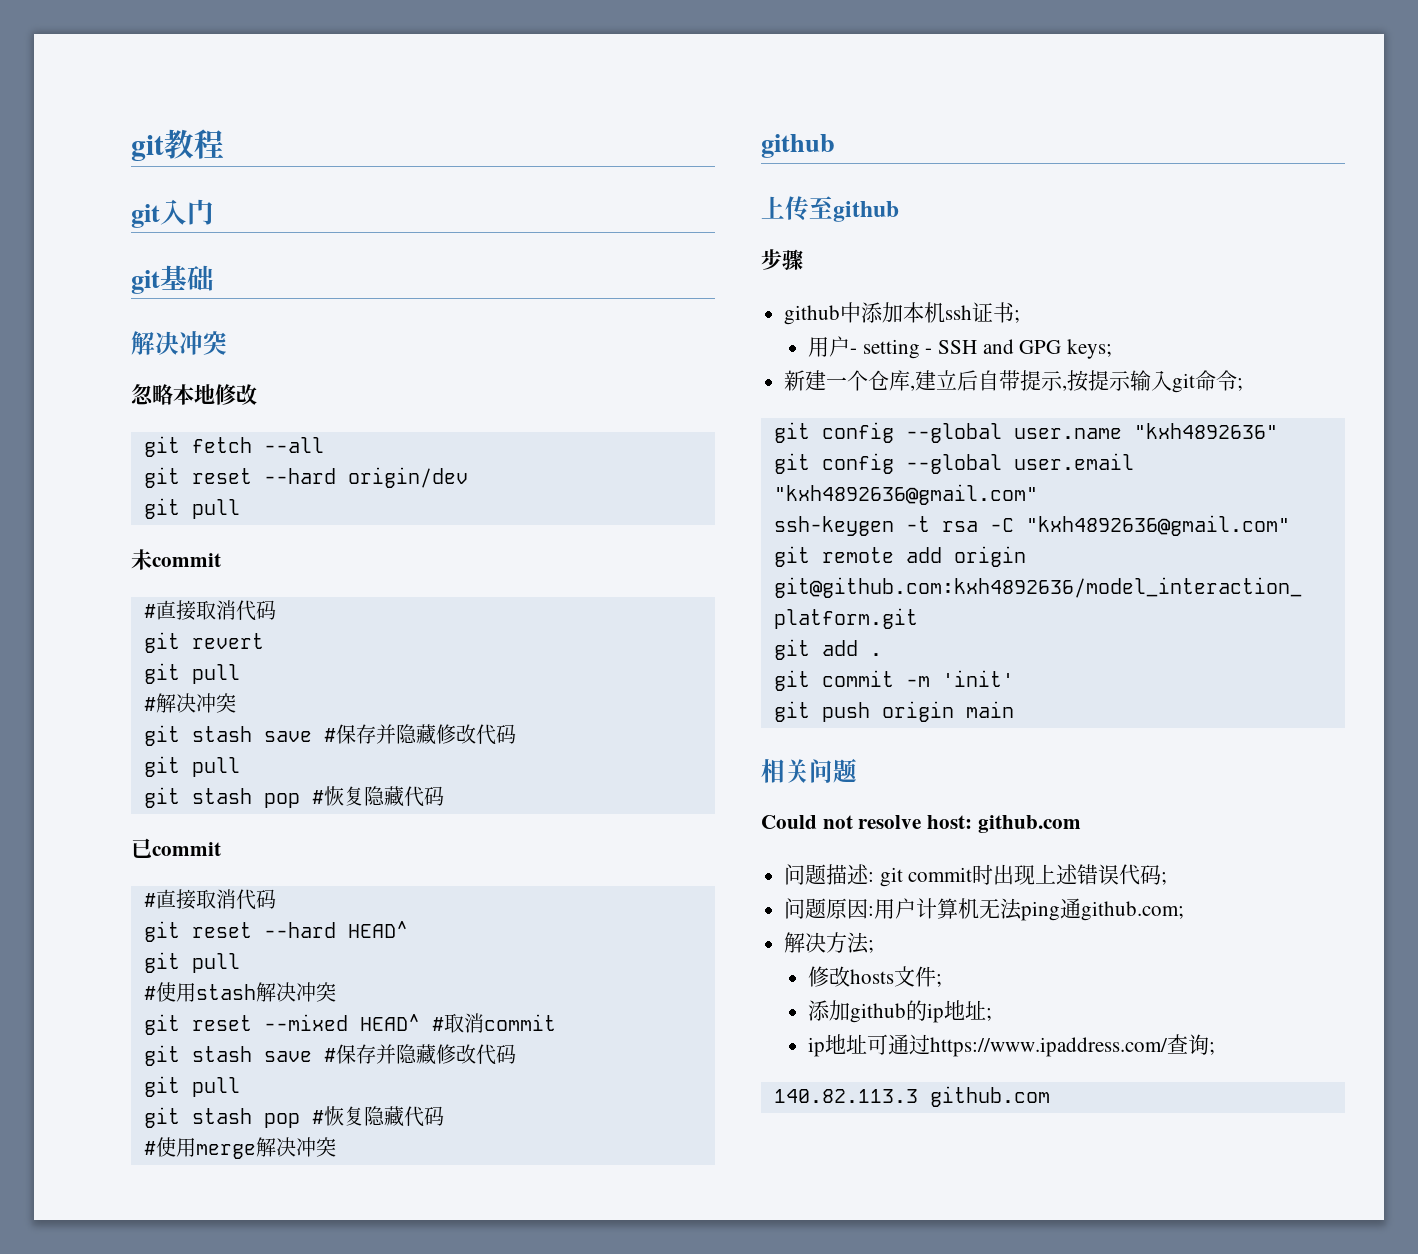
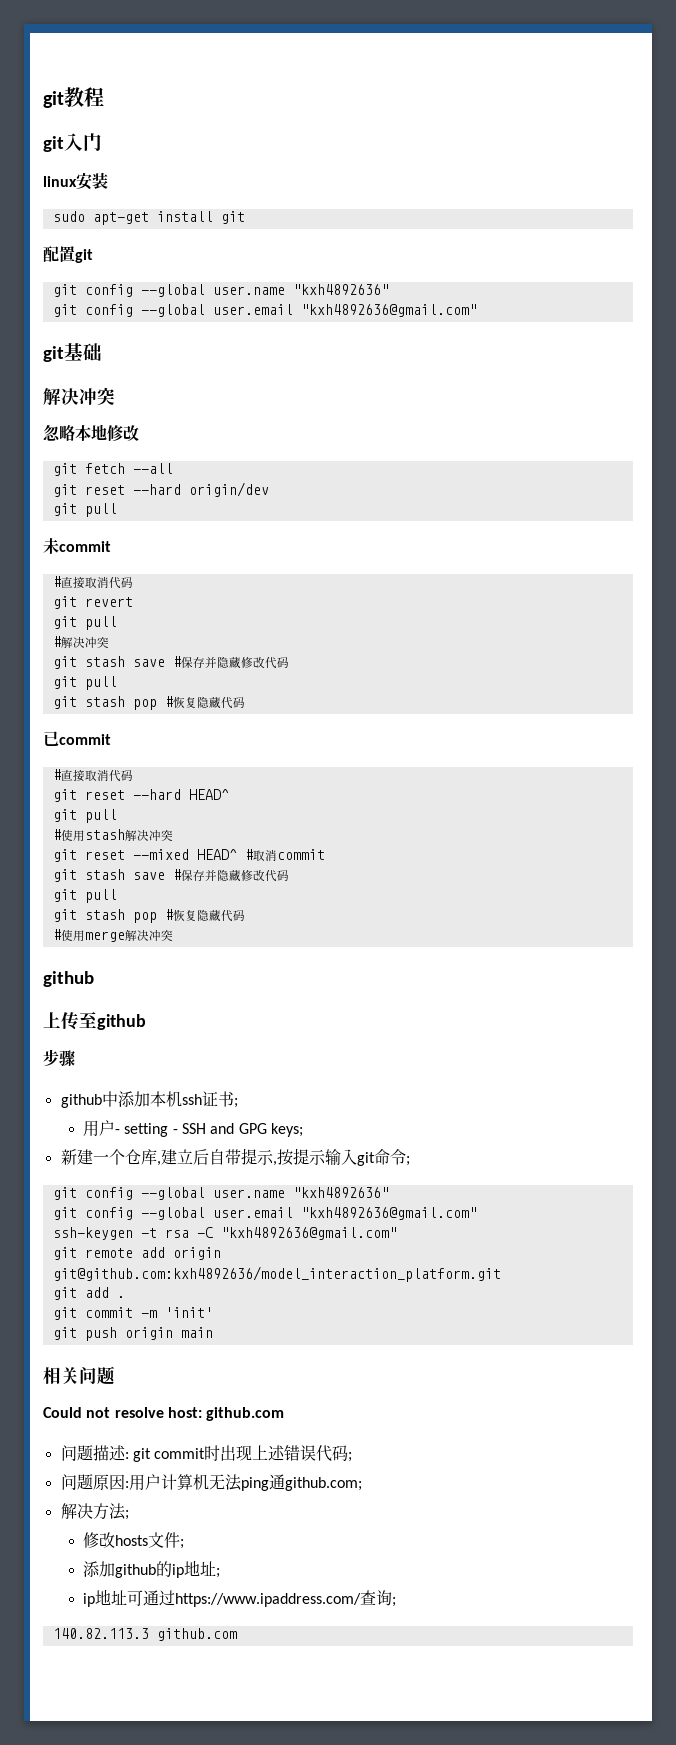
(214, 212) none -> [43,172,108,190] [52,211,245,225] [43,246,93,263] [52,284,389,297] [52,304,477,317] // linux安装 // sudo apt-get install git // 配置git // git config --global user.name "kxh4892636" // git config --global user.email "kxh4892636@gmail.com"

